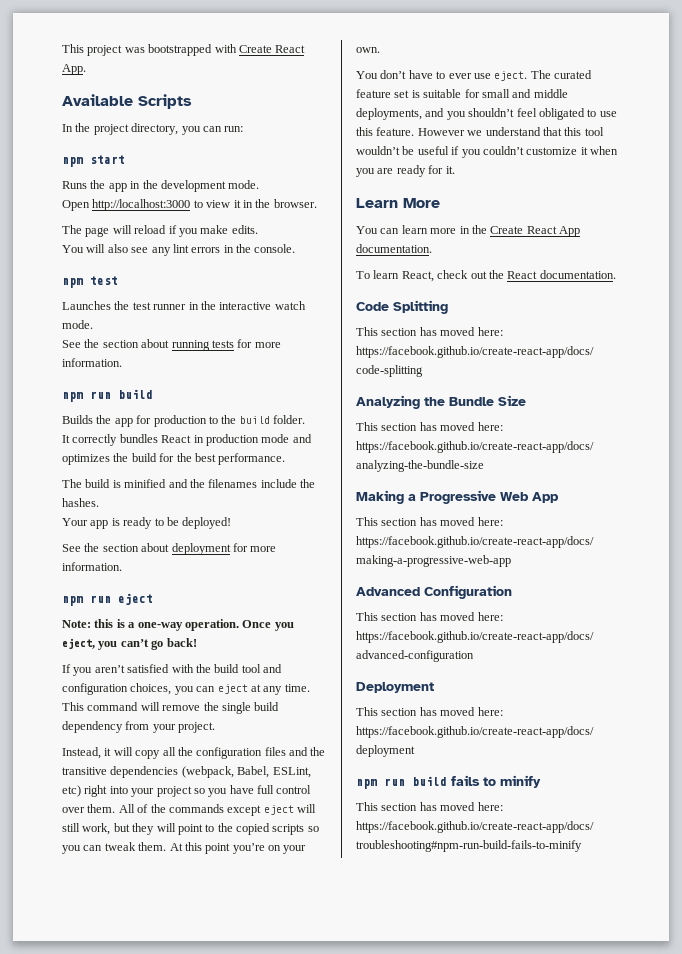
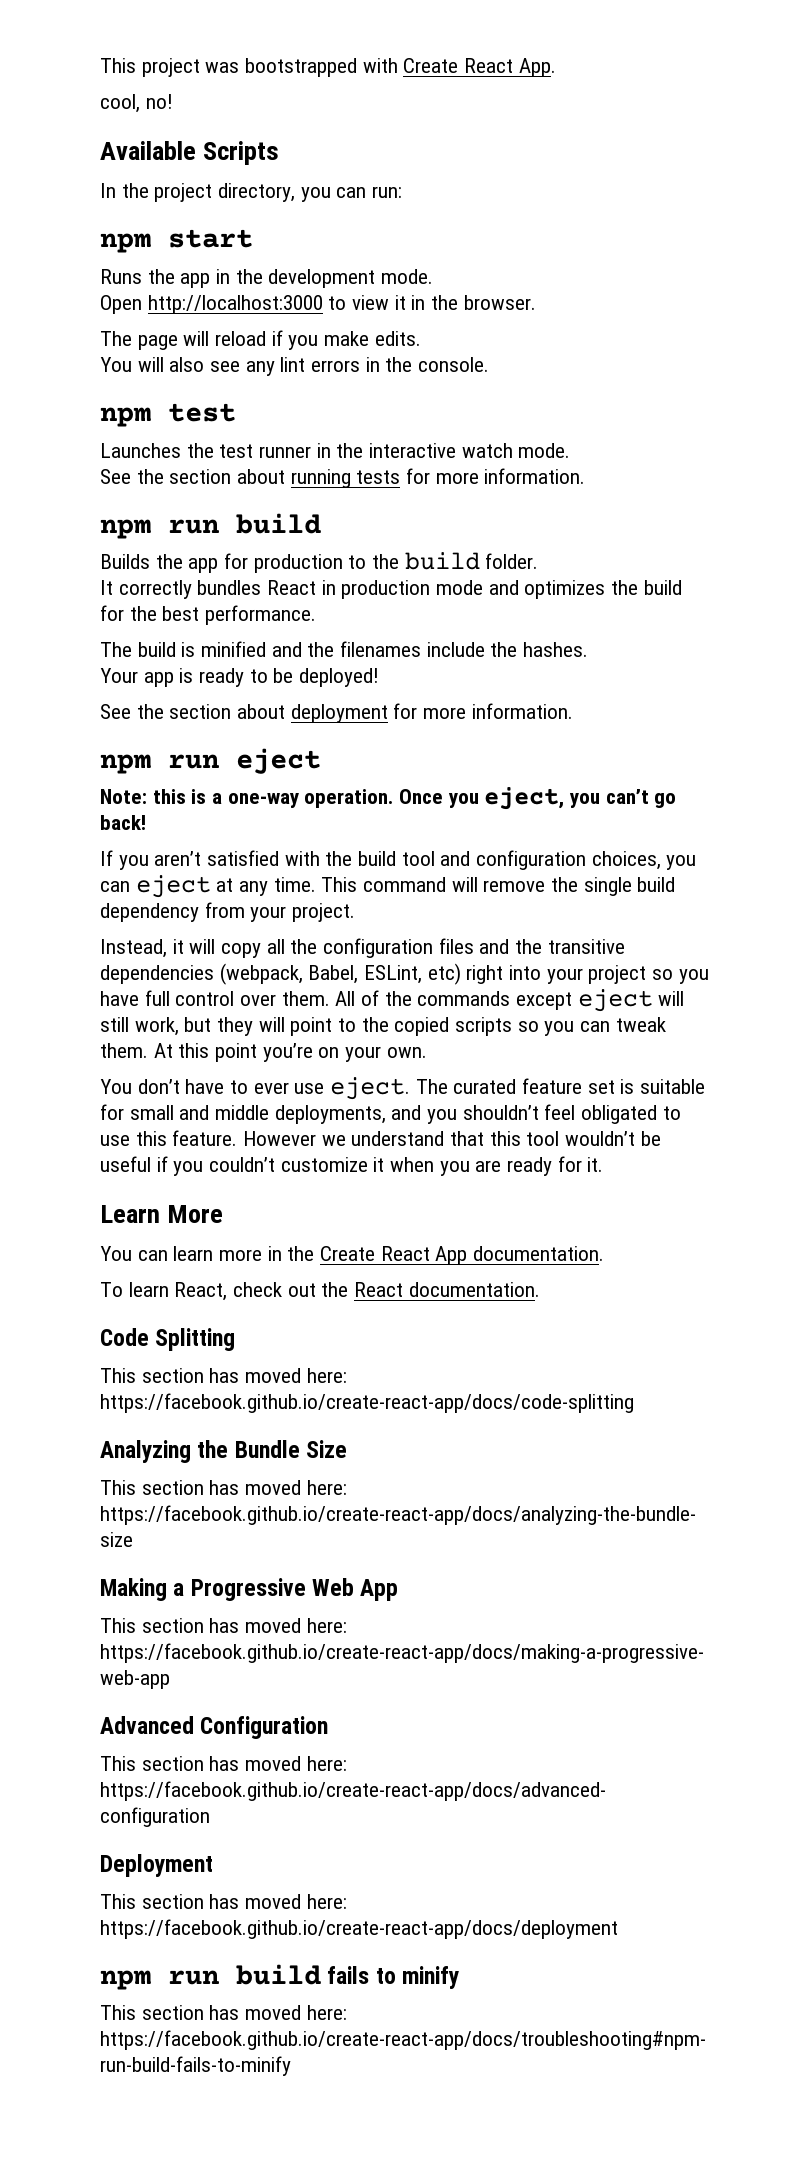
(86, 69) none -> [100,94,173,113] // cool, no!

